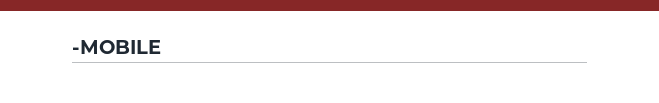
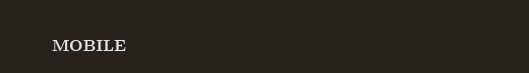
[72,40,161,54] -MOBILE -> [52,39,126,51] MOBILE

